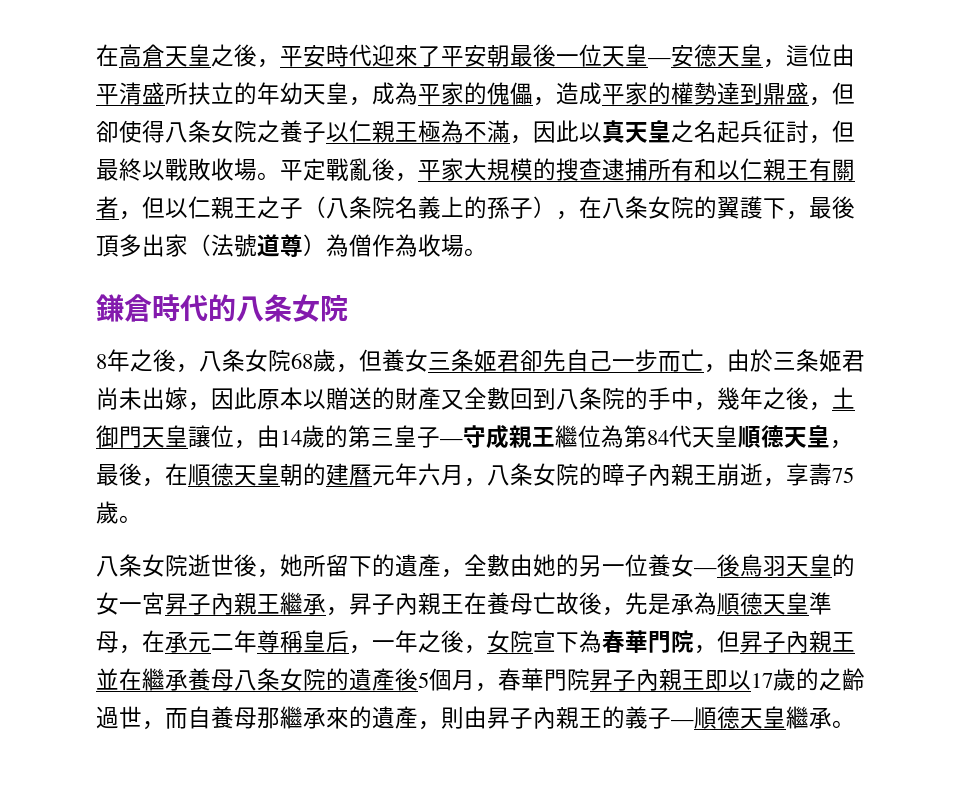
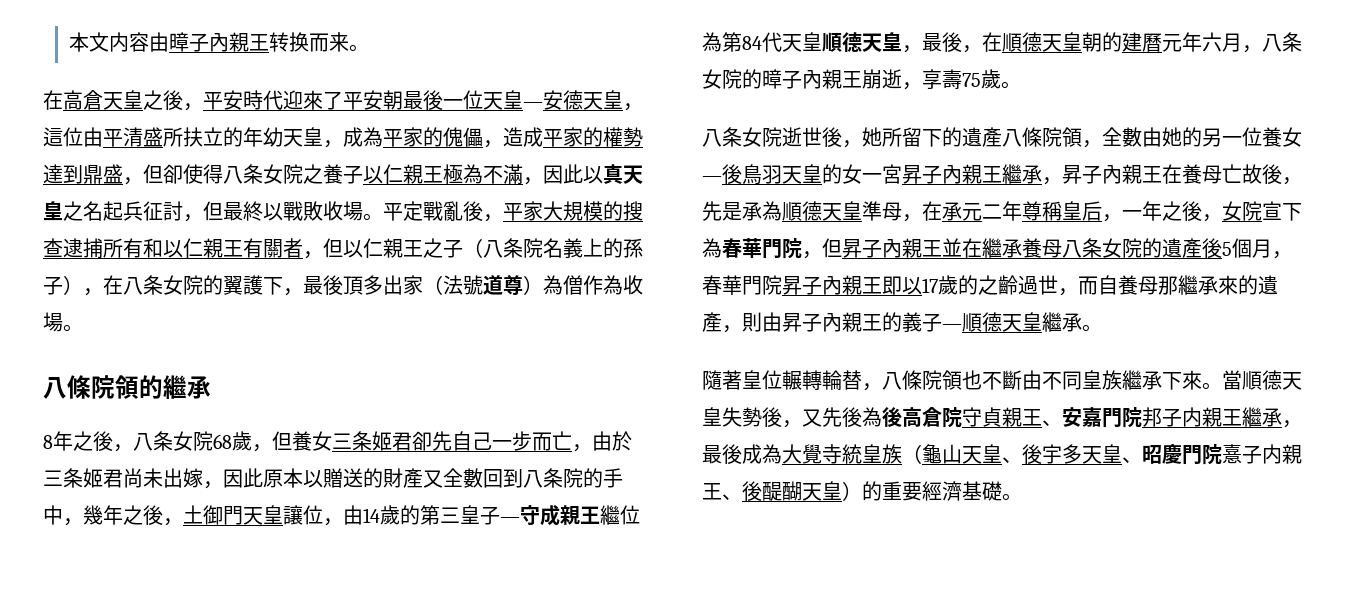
(96, 55) none -> [68,32,369,52] 本文内容由暲子內親王转换而来。 //
[96,294,348,322] 鎌倉時代的八条女院 -> [43,375,211,399] 八條院領的繼承
(441, 565) none -> [1002,127,1082,147] 八條院領
(855, 724) none -> [702,370,1302,391] [702,407,1302,428] [702,444,1302,465] [702,481,1022,501] // 隨著皇位輾轉輪替，八條院領也不斷由不同皇族繼承下來。當順德天皇失勢後，又先後為後高倉院守貞親王、安嘉門院邦子内親王繼承，最後成為大覺寺統皇族（龜山天皇、後宇多天皇、昭慶門院憙子内親王、後醍醐天皇）的重要經濟基礎。

